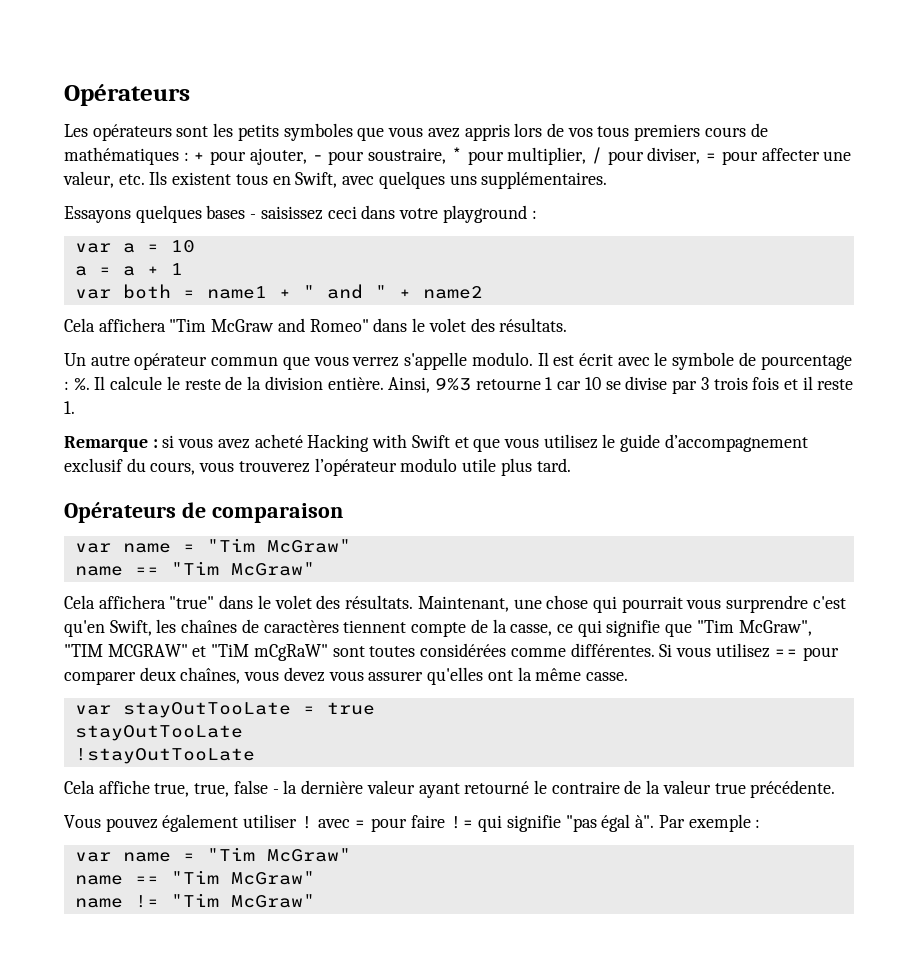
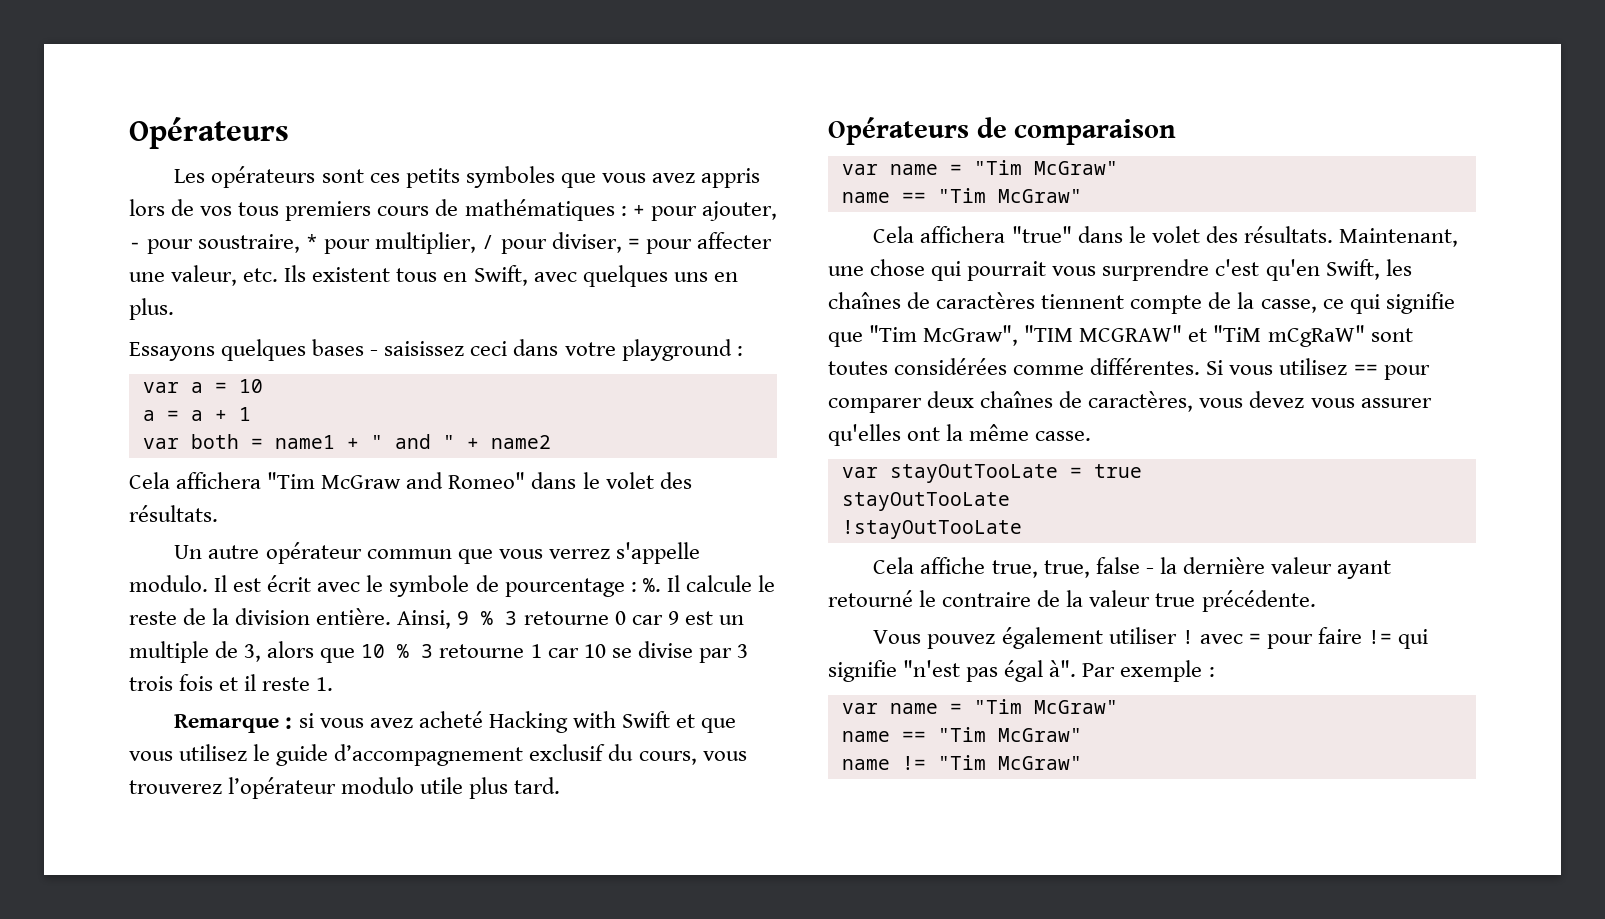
[213,123,234,137] les -> [369,173,400,183] ces
[481,171,608,189] supplémentaires. -> [713,272,738,282] [129,298,174,320] en plus.
[434,377,471,391] 9%3 -> [457,611,744,625] [129,641,434,663] 9 % 3 retourne 0 car 9 est un multiple de 3, alors que 10 % 3
[180,667,241,684] chaînes, -> [980,391,1194,412] chaînes de caractères,
[565,815,597,832] "pas -> [903,660,999,682] "n'est pas

